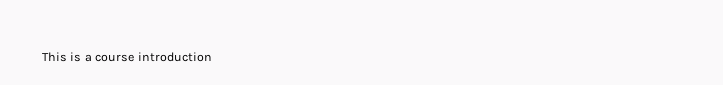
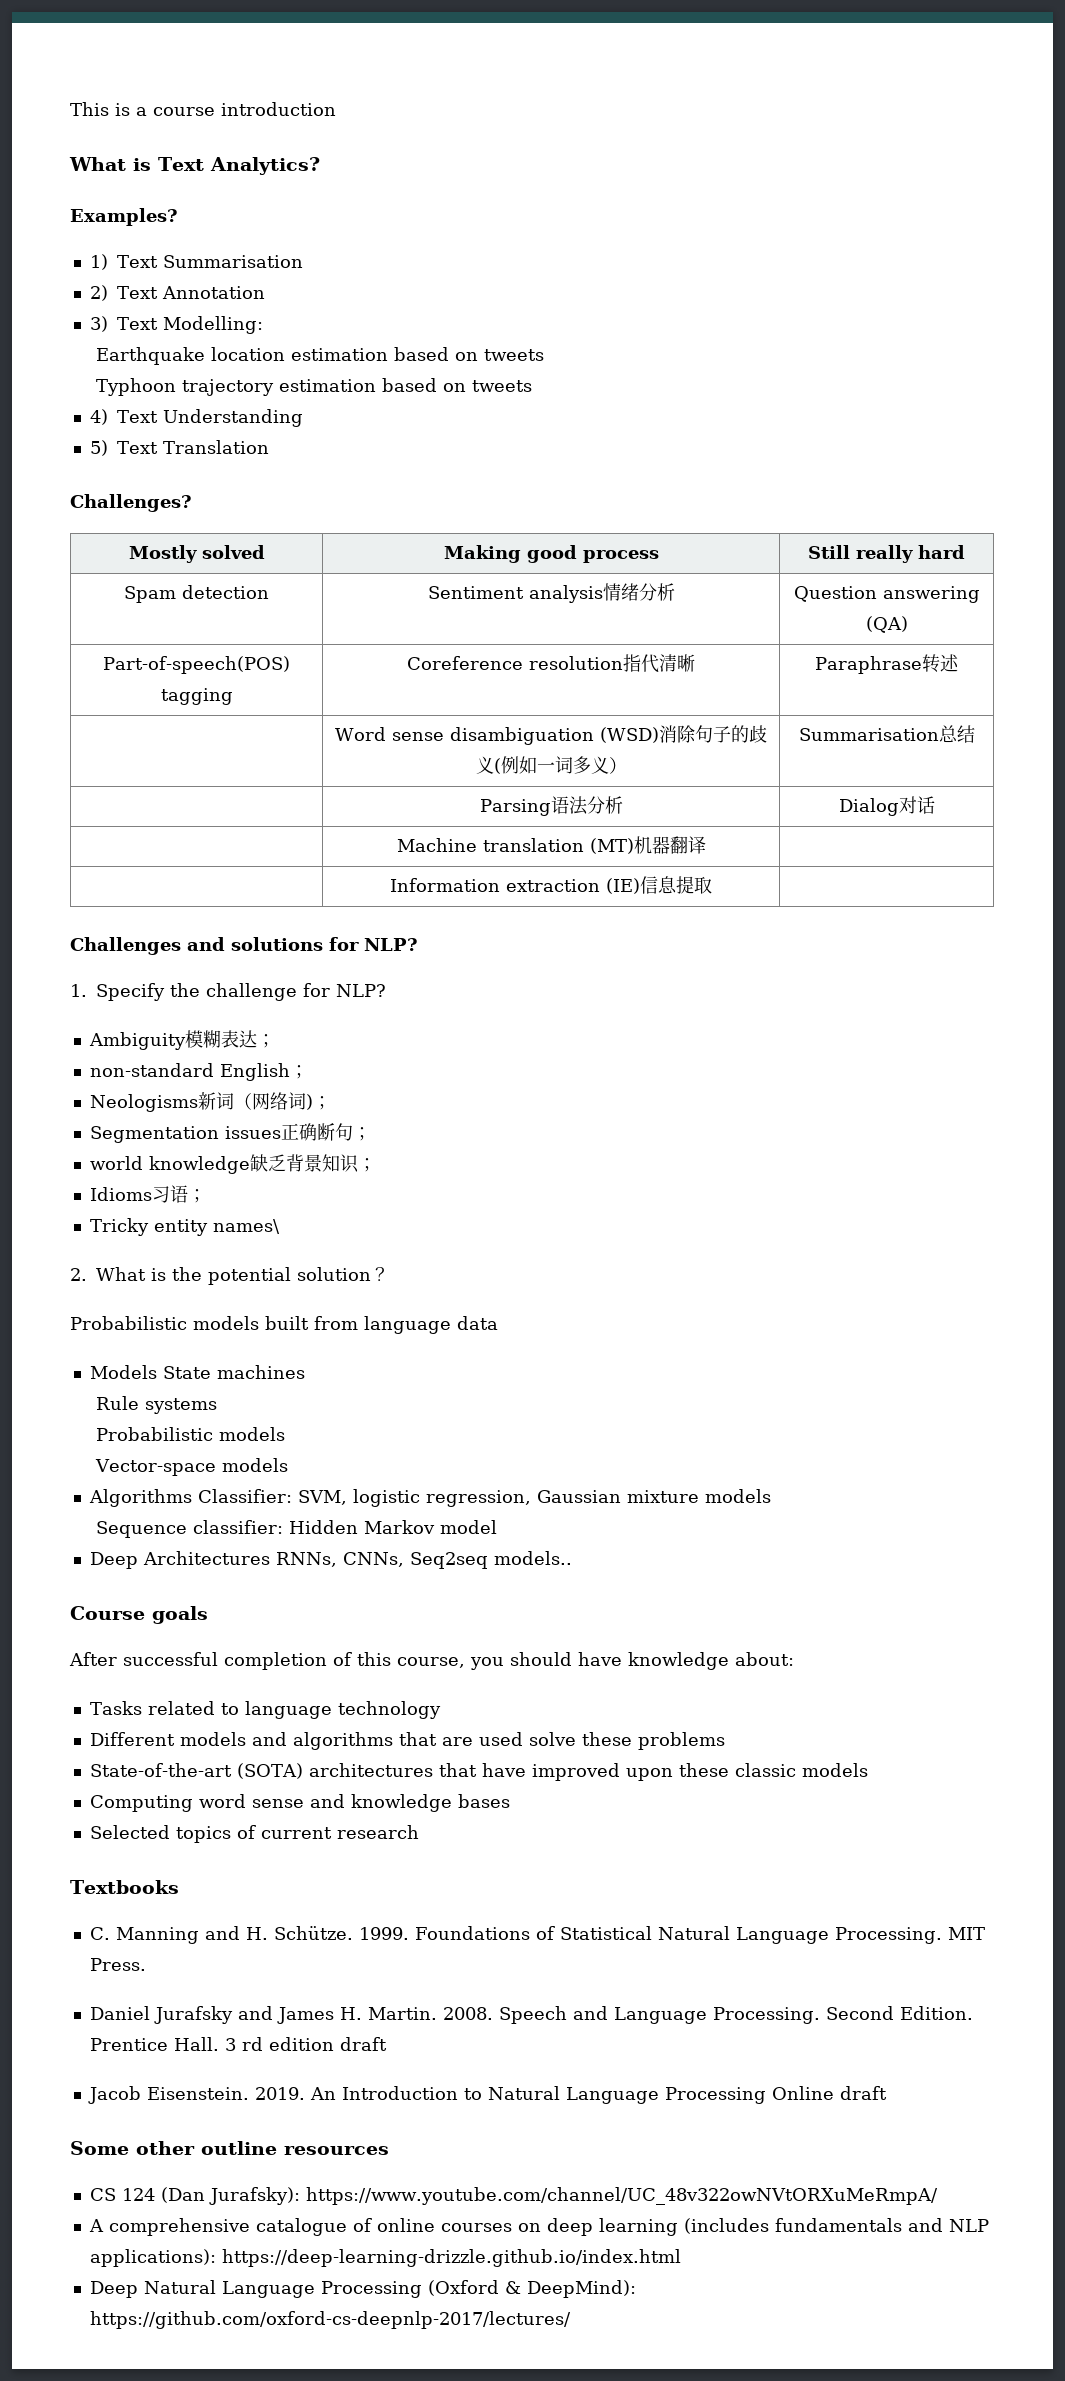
(212, 57) none -> [69,157,320,175] [70,208,178,226] [89,254,303,270] [89,285,265,301] [89,316,263,334] [96,347,545,365] [96,378,533,396] [89,409,303,427] [89,440,269,456] [70,494,192,512] [128,545,265,563] [443,545,659,563] [808,545,966,563] [124,585,269,603] [427,583,675,603] [793,586,980,603] [865,616,908,633] [103,656,291,674] [160,688,233,705] [407,654,696,673] [815,654,959,674] [335,725,767,745] [475,756,627,774] [798,725,975,743] [479,796,623,816] [838,796,935,816] [396,836,706,854] [390,876,713,894] [70,937,418,955] [70,983,387,1001] [88,1030,275,1050] [89,1063,308,1081] [89,1092,331,1112] [89,1123,371,1143] [89,1154,376,1174] [89,1185,206,1203] [89,1218,280,1236] [70,1267,390,1285] [70,1316,498,1334] [89,1365,305,1379] [96,1396,218,1414] [96,1427,286,1441] [95,1458,289,1476] [88,1489,771,1507] [96,1520,498,1538] [89,1551,572,1569] [70,1606,208,1624] [69,1652,794,1670] [89,1701,441,1719] [89,1732,725,1750] [89,1763,868,1781] [89,1794,510,1812] [89,1825,419,1843] [70,1880,179,1894] [89,1926,985,1944] [89,1958,146,1971] [89,2006,973,2024] [89,2037,387,2051] [87,2086,887,2104] [70,2141,389,2155] [89,2187,938,2205] [88,2218,989,2236] [89,2249,681,2267] [89,2280,636,2298] [89,2311,571,2329] // What is Text Analytics? // Examples? // 1) Text Summarisation // 2) Text Annotation // 3) Text Modelling: // Earthquake location estimation based on tweets // Typhoon trajectory estimation based on tweets // 4) Text Understanding // 5) Text Translation // Challenges? // Mostly solved | Making good process | Still really hard // Spam detection | Sentiment analysis情绪分析 | Question answering (QA) // Part-of-speech(POS) tagging | Coreference resolution指代清晰 | Paraphrase转述 // | Word sense disambiguation (WSD)消除句子的歧义(例如一词多义） | Summarisation总结 // | Parsing语法分析 | Dialog对话 // | Machine translation (MT)机器翻译 | // | Information extraction (IE)信息提取 | // Challenges and solutions for NLP? // 1. Specify the challenge for NLP? // Ambiguity模糊表达； // non-standard English； // Neologisms新词（网络词)； // Segmentation issues正确断句； // world knowledge缺乏背景知识； // Idioms习语； // Tricky entity names\ // 2. What is the potential solution？ // Probabilistic models built from language data // Models State machines // Rule systems // Probabilistic models // Vector-space models // Algorithms Classifier: SVM, logistic regression, Gaussian mixture models // Sequence classifier: Hidden Markov model // Deep Architectures RNNs, CNNs, Seq2seq models.. // Course goals // After successful completion of this course, you should have knowledge about: // Tasks related to language technology // Different models and algorithms that are used solve these problems // State-of-the-art (SOTA) architectures that have improved upon these classic models // Computing word sense and knowledge bases // Selected topics of current research // Textbooks // C. Manning and H. Schütze. 1999. Foundations of Statistical Natural Language Processing. MIT Press. // Daniel Jurafsky and James H. Martin. 2008. Speech and Language Processing. Second Edition. Prentice Hall. 3 rd edition draft // Jacob Eisenstein. 2019. An Introduction to Natural Language Processing Online draft // Some other outline resources // CS 124 (Dan Jurafsky): https://www.youtube.com/channel/UC_48v322owNVtORXuMeRmpA/ // A comprehensive catalogue of online courses on deep learning (includes fundamentals and NLP applications): https://deep-learning-drizzle.github.io/index.html // Deep Natural Language Processing (Oxford & DeepMind): https://github.com/oxford-cs-deepnlp-2017/lectures/

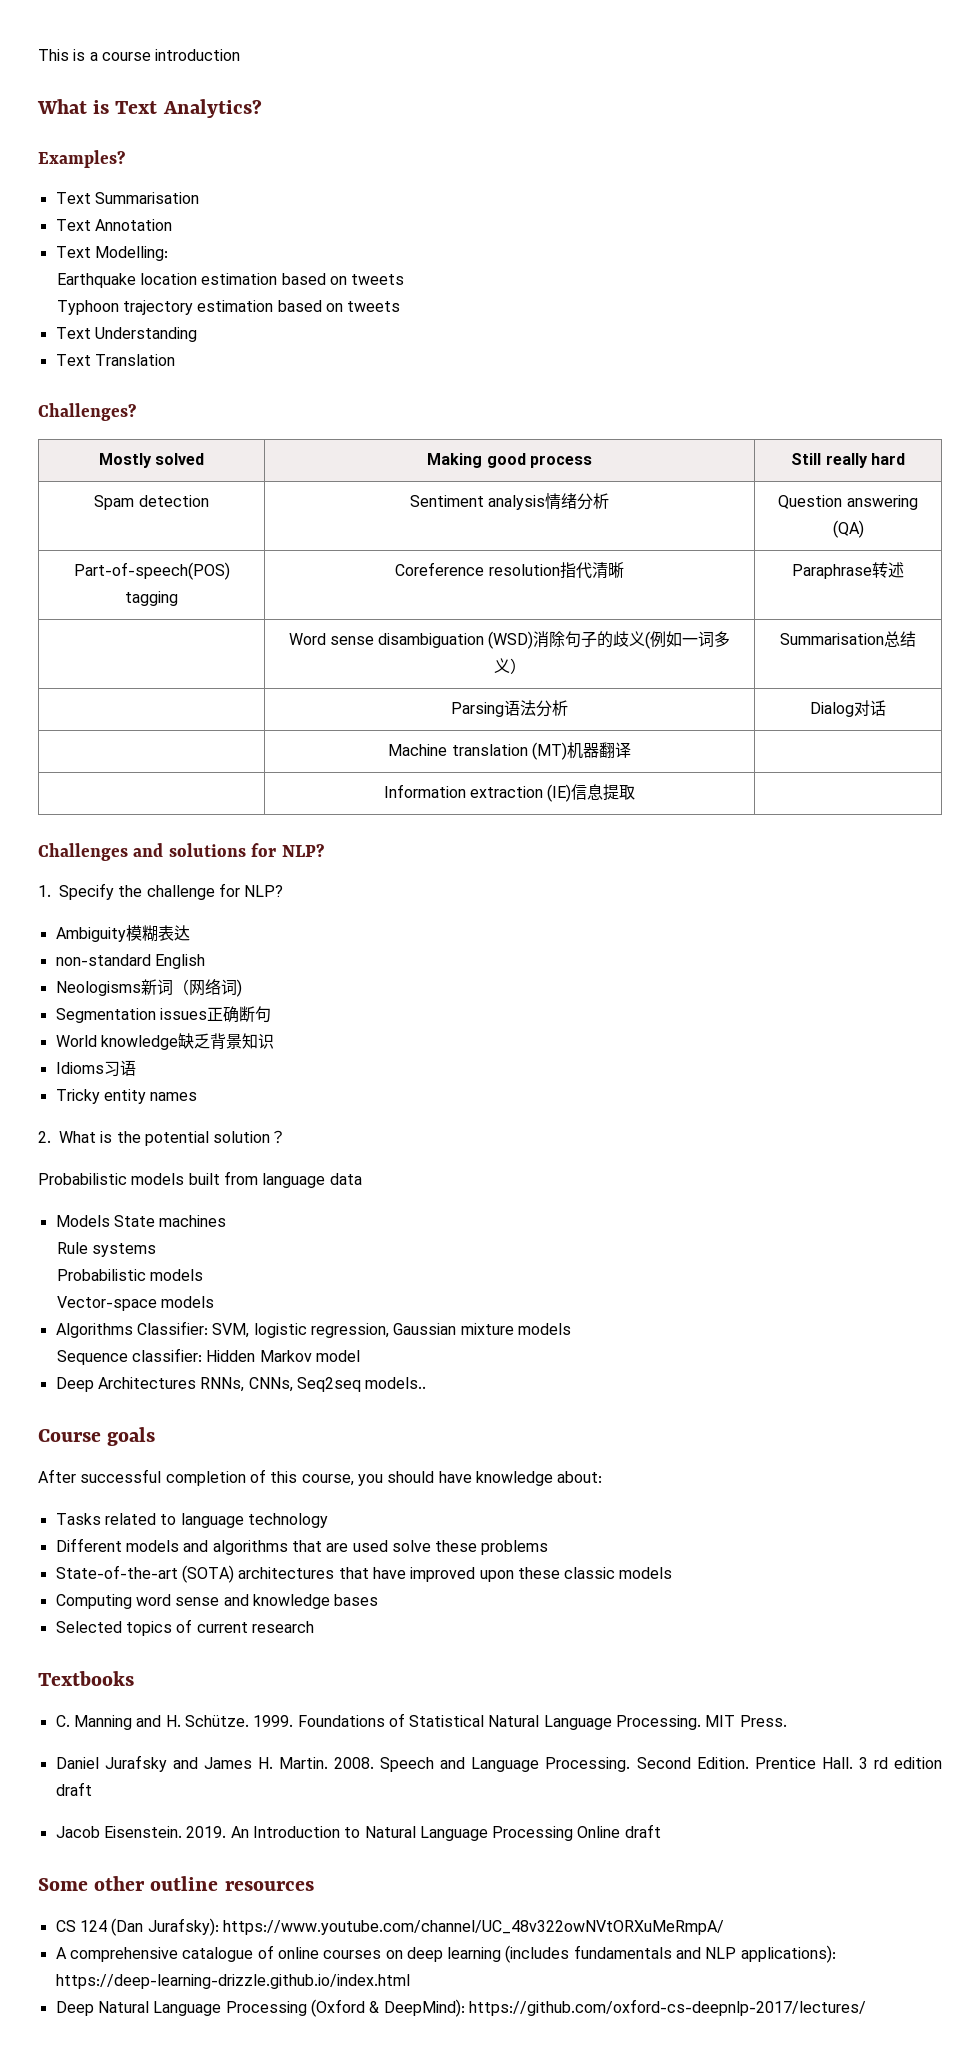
[89,254,108,270] 1) -> (125, 159) none
[89,285,108,301] 2) -> (199, 198) none
[89,316,108,332] 3) -> (172, 225) none
[89,409,108,425] 4) -> (401, 306) none
[89,440,108,456] 5) -> (197, 334) none
[256,1034,275,1048] ； -> (190, 933) none
[289,1065,308,1079] ； -> (205, 961) none
[312,1096,331,1110] ； -> (242, 988) none
[352,1127,371,1141] [89,1156,143,1170] ； // world -> [55,1035,97,1047] // World
[357,1158,376,1172] ； -> (274, 1041) none
[187,1189,206,1203] ； -> (136, 1068) none
[212,1219,280,1234] names\ -> [150,1092,198,1101] names

